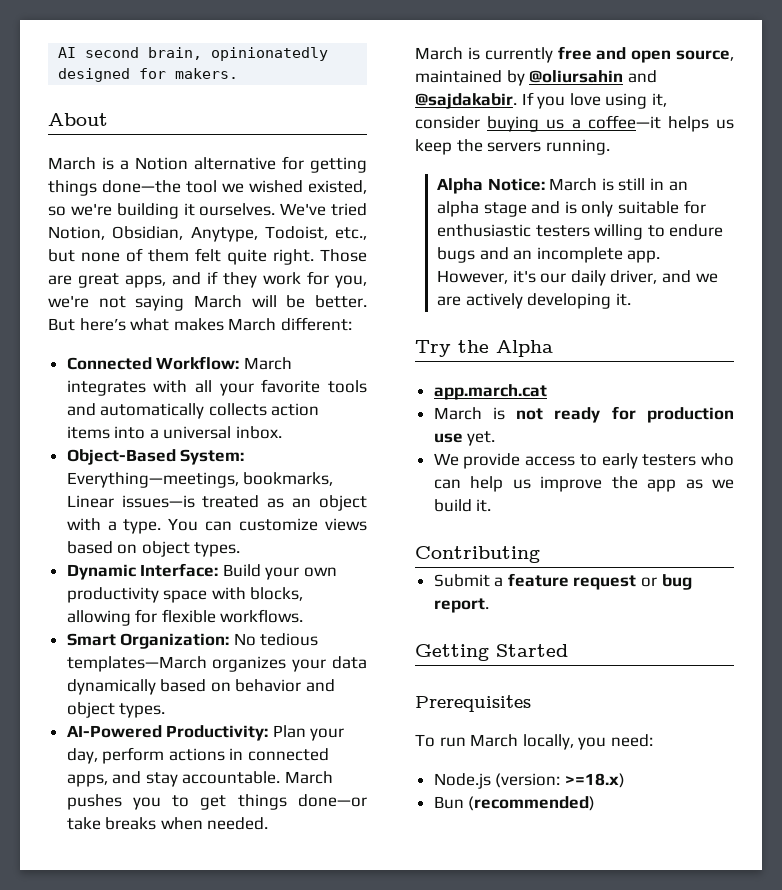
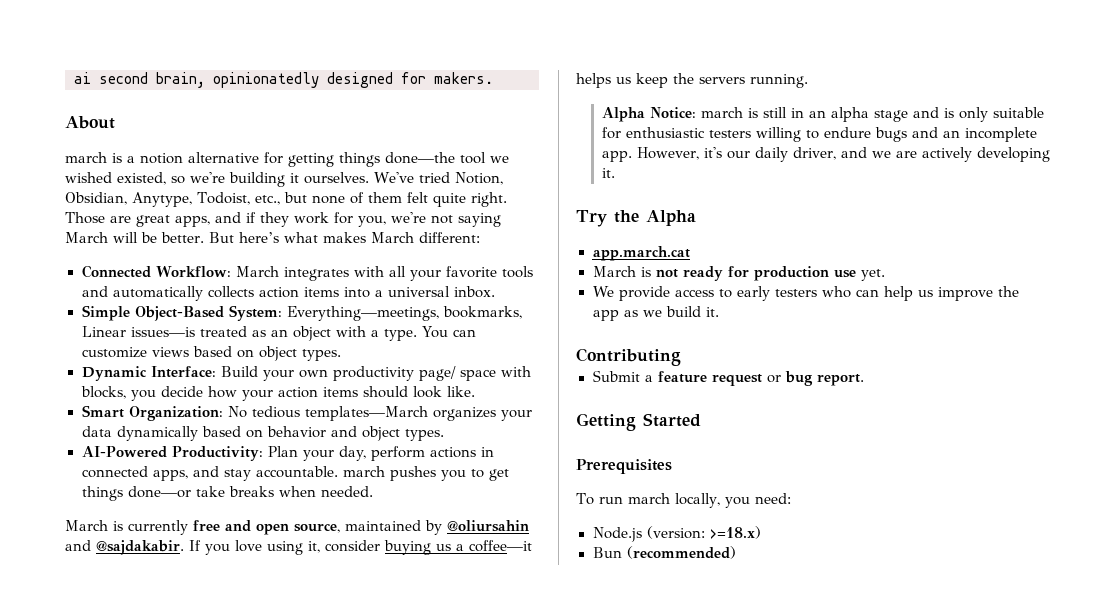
[58,47,77,58] AI -> [74,72,91,84] ai
[48,157,96,170] March -> [65,152,107,163] march
[135,157,188,170] Notion -> [140,153,183,164] notion
(283, 432) none -> [81,305,130,321] Simple
(159, 595) none -> [418,366,456,381] page/
[66,609,304,626] allowing for flexible workflows. -> [130,386,475,401] you decide how your action items should look like.
[285,771,334,784] March -> [342,466,385,477] march
[549,178,598,191] March -> [700,107,743,118] march
[470,734,519,747] March -> [627,493,670,504] march

